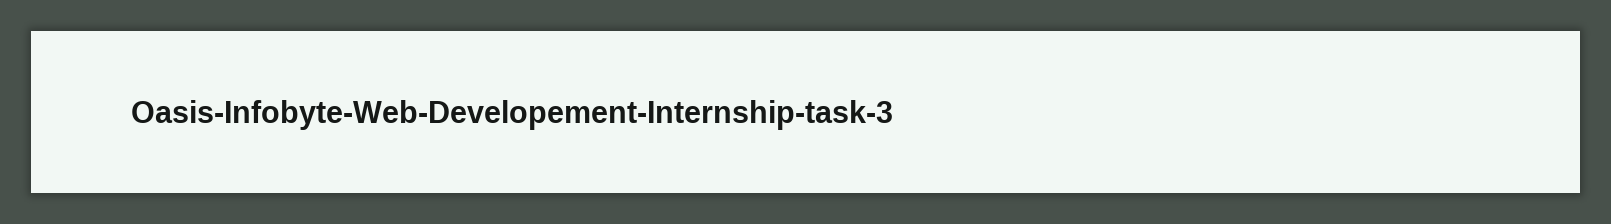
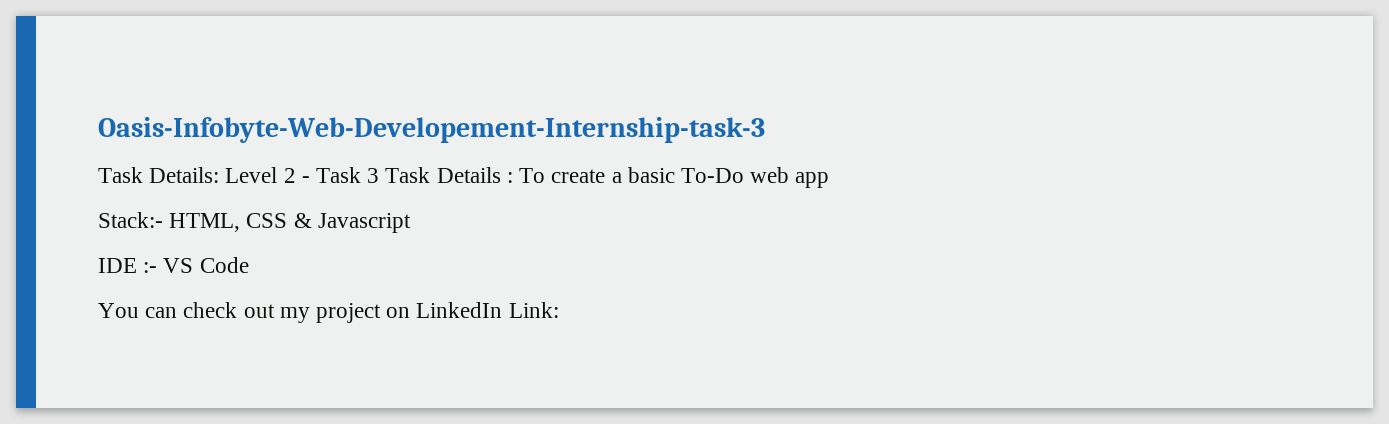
(893, 115) none -> [98,167,830,188] [98,212,411,233] [98,257,249,273] [98,302,559,323] // Task Details: Level 2 - Task 3 Task Details : To create a basic To-Do web app // Stack:- HTML, CSS & Javascript // IDE :- VS Code // You can check out my project on LinkedIn Link:

